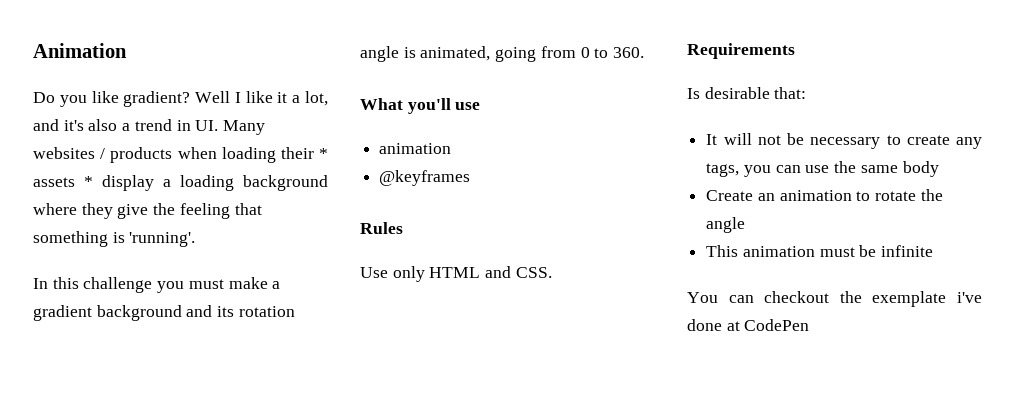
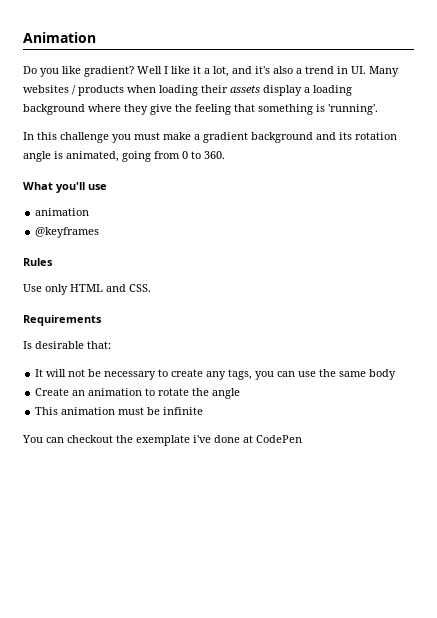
[318,148,328,159] [33,176,93,187] * assets * -> [230,85,260,93] assets

